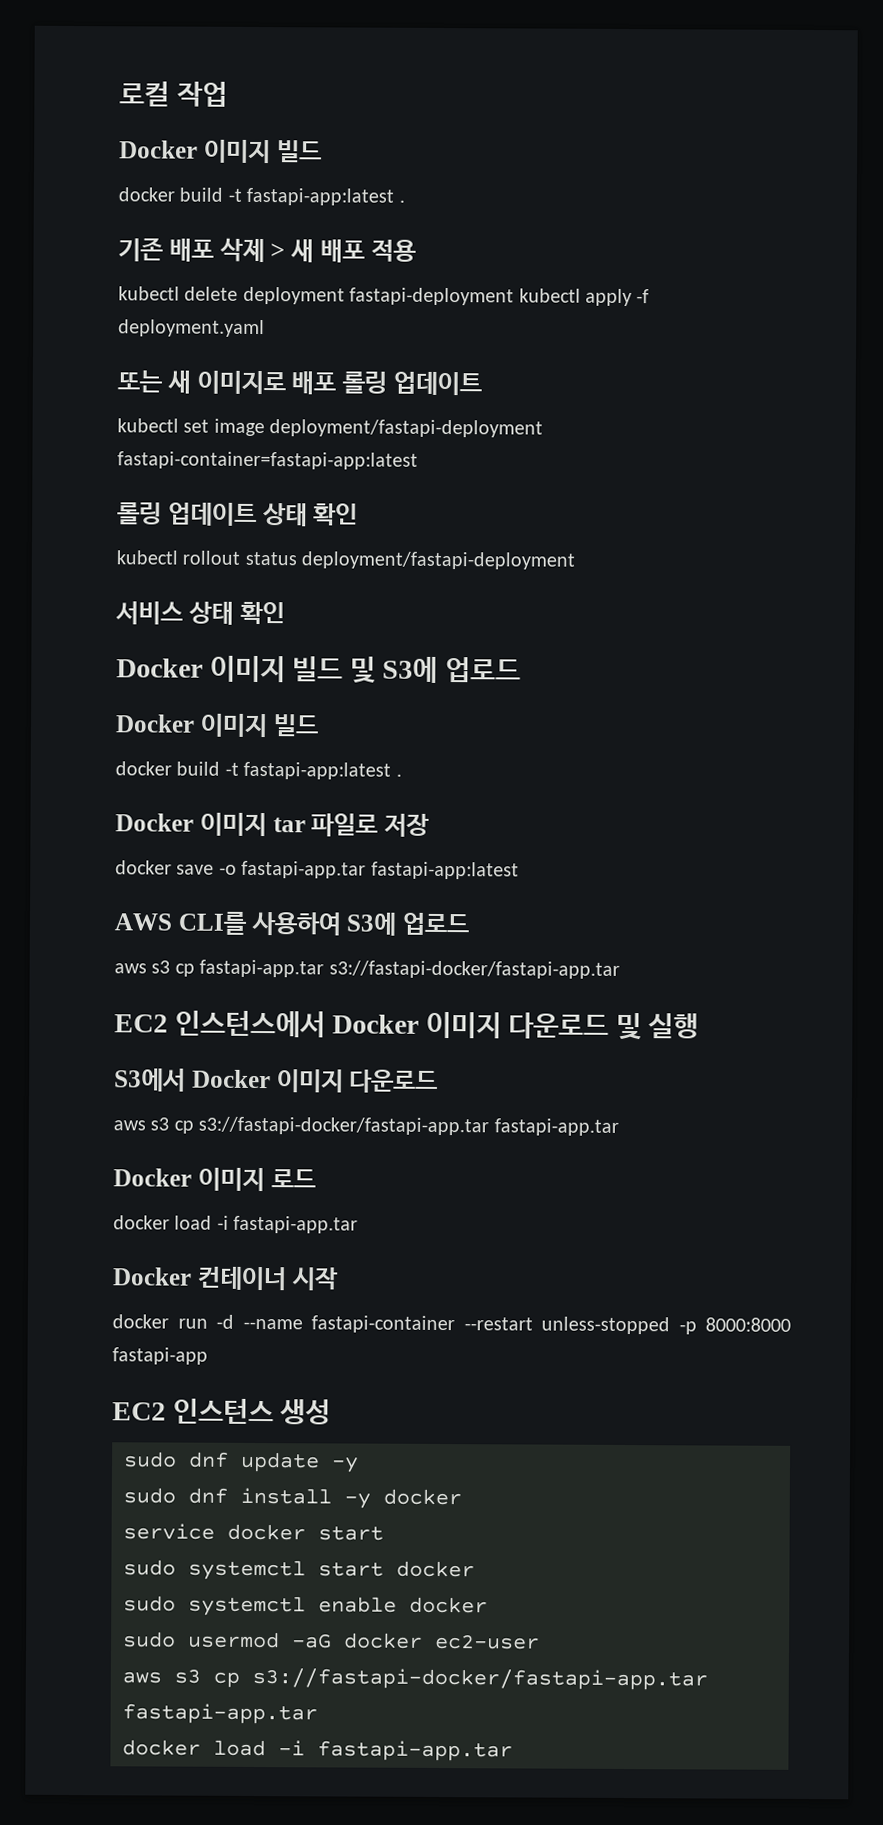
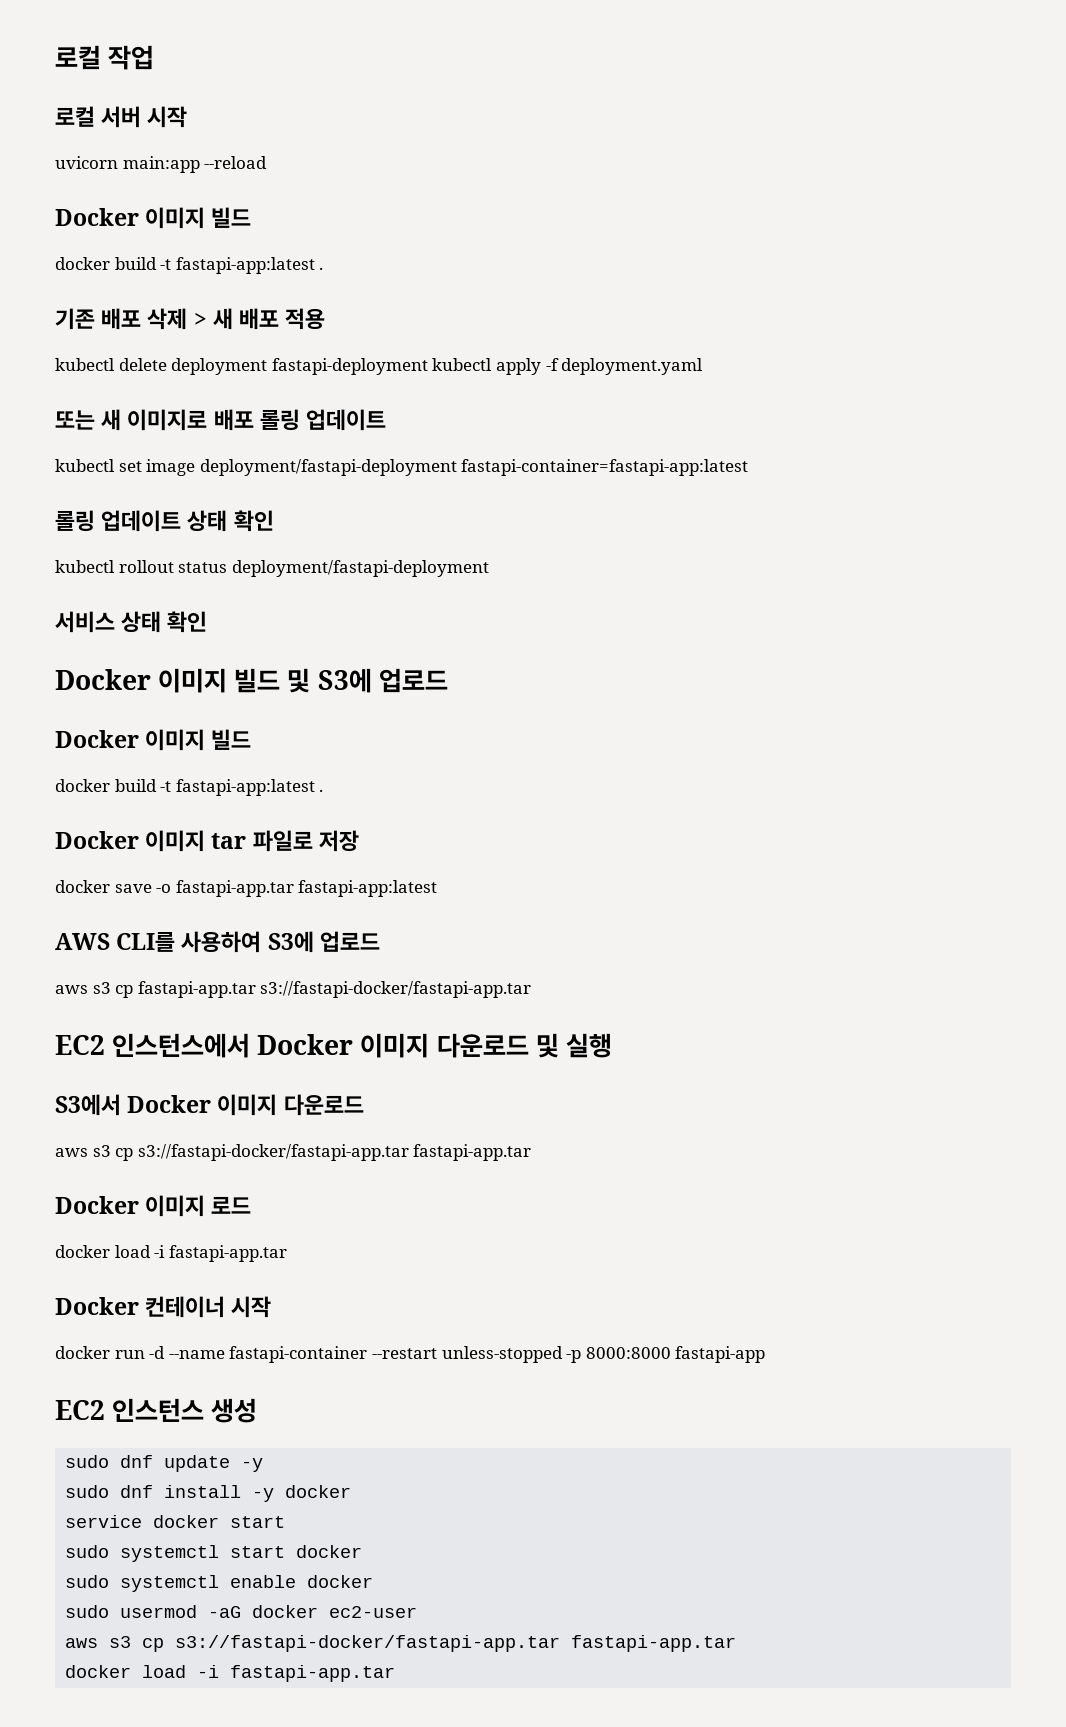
(228, 94) none -> [55,106,188,128] [55,156,268,173] // 로컬 서버 시작 // uvicorn main:app --reload

